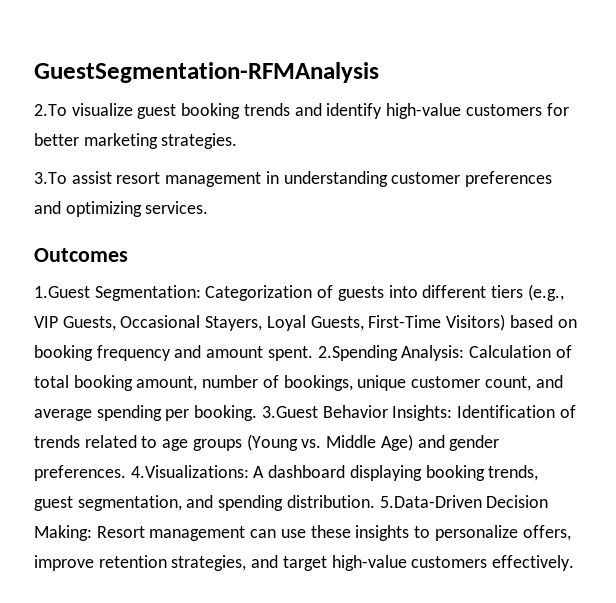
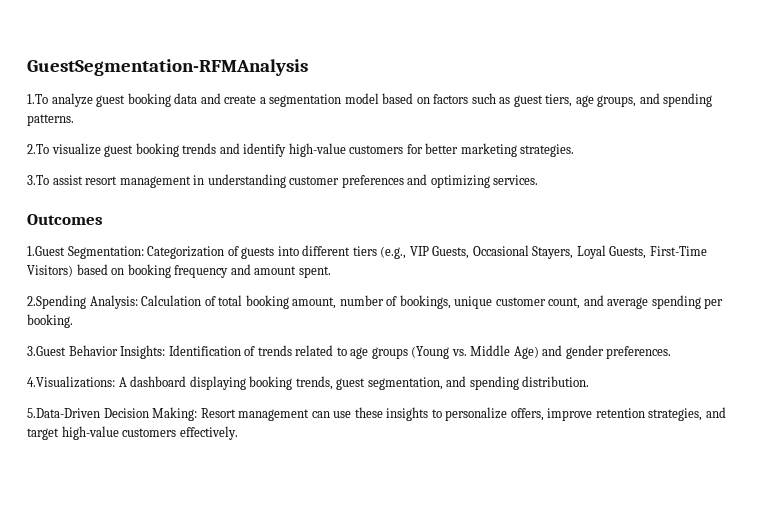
(379, 72) none -> [27,93,713,107] [27,114,74,126] // 1.To analyze guest booking data and create a segmentation model based on factors such as guest tiers, age groups, and spending patterns.
(313, 353) none -> (331, 272) //
(258, 413) none -> (73, 321) //
(126, 473) none -> (672, 352) //
(375, 501) none -> (590, 381) //

